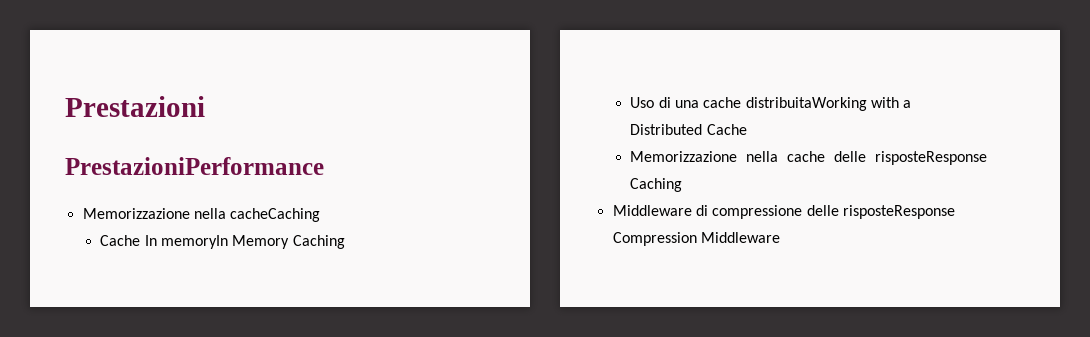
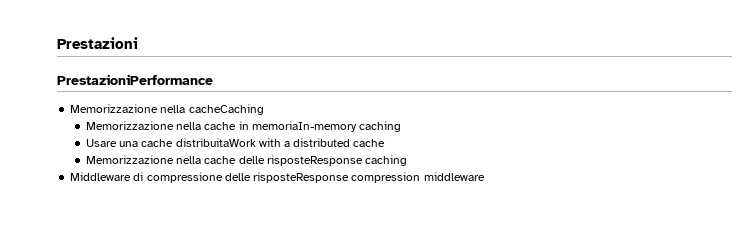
[100,235,345,249] [630,97,671,108] Cache In memoryIn Memory Caching // Uso di -> [85,121,402,132] [85,139,117,147] Memorizzazione nella cache in memoriaIn-memory caching // Usare
[745,97,867,111] distribuitaWorking -> [175,138,256,147] distribuitaWork
[630,124,747,135] Distributed Cache -> [293,138,386,147] distributed cache
[630,178,683,192] Caching -> [365,155,408,166] caching
[612,232,780,246] Compression Middleware -> [351,172,485,183] compression middleware

